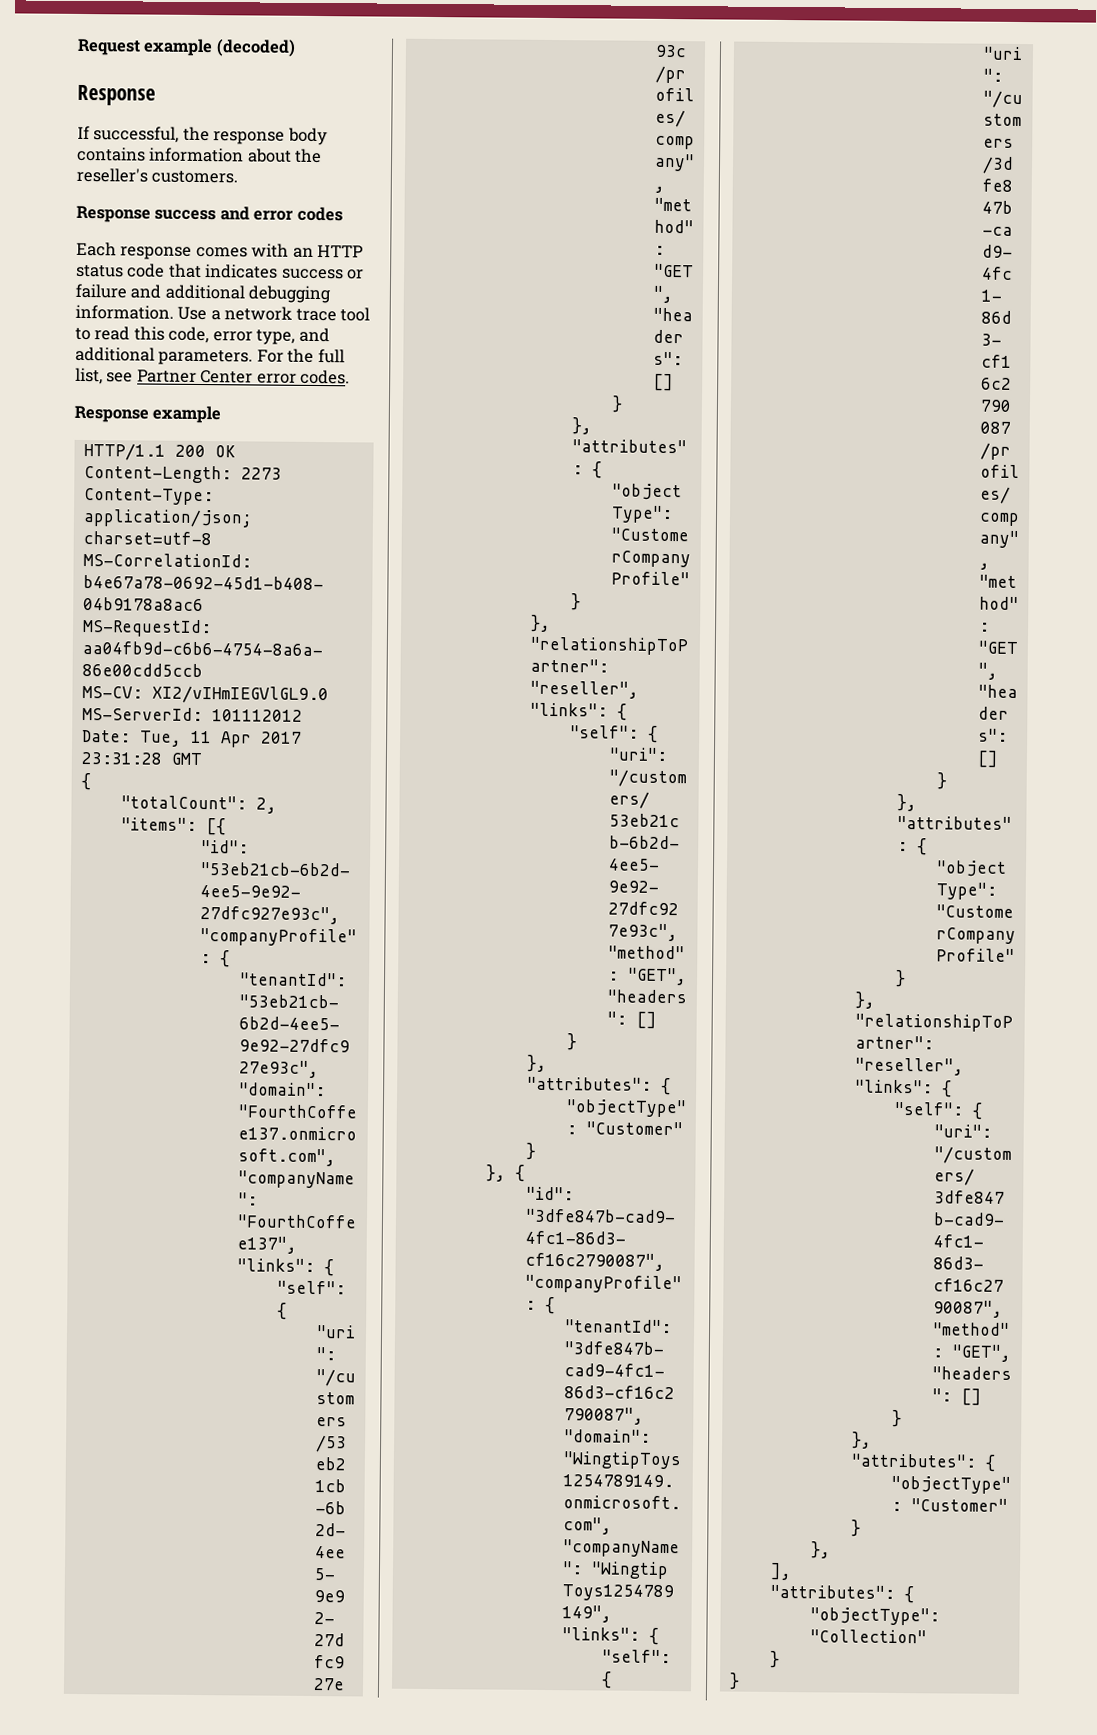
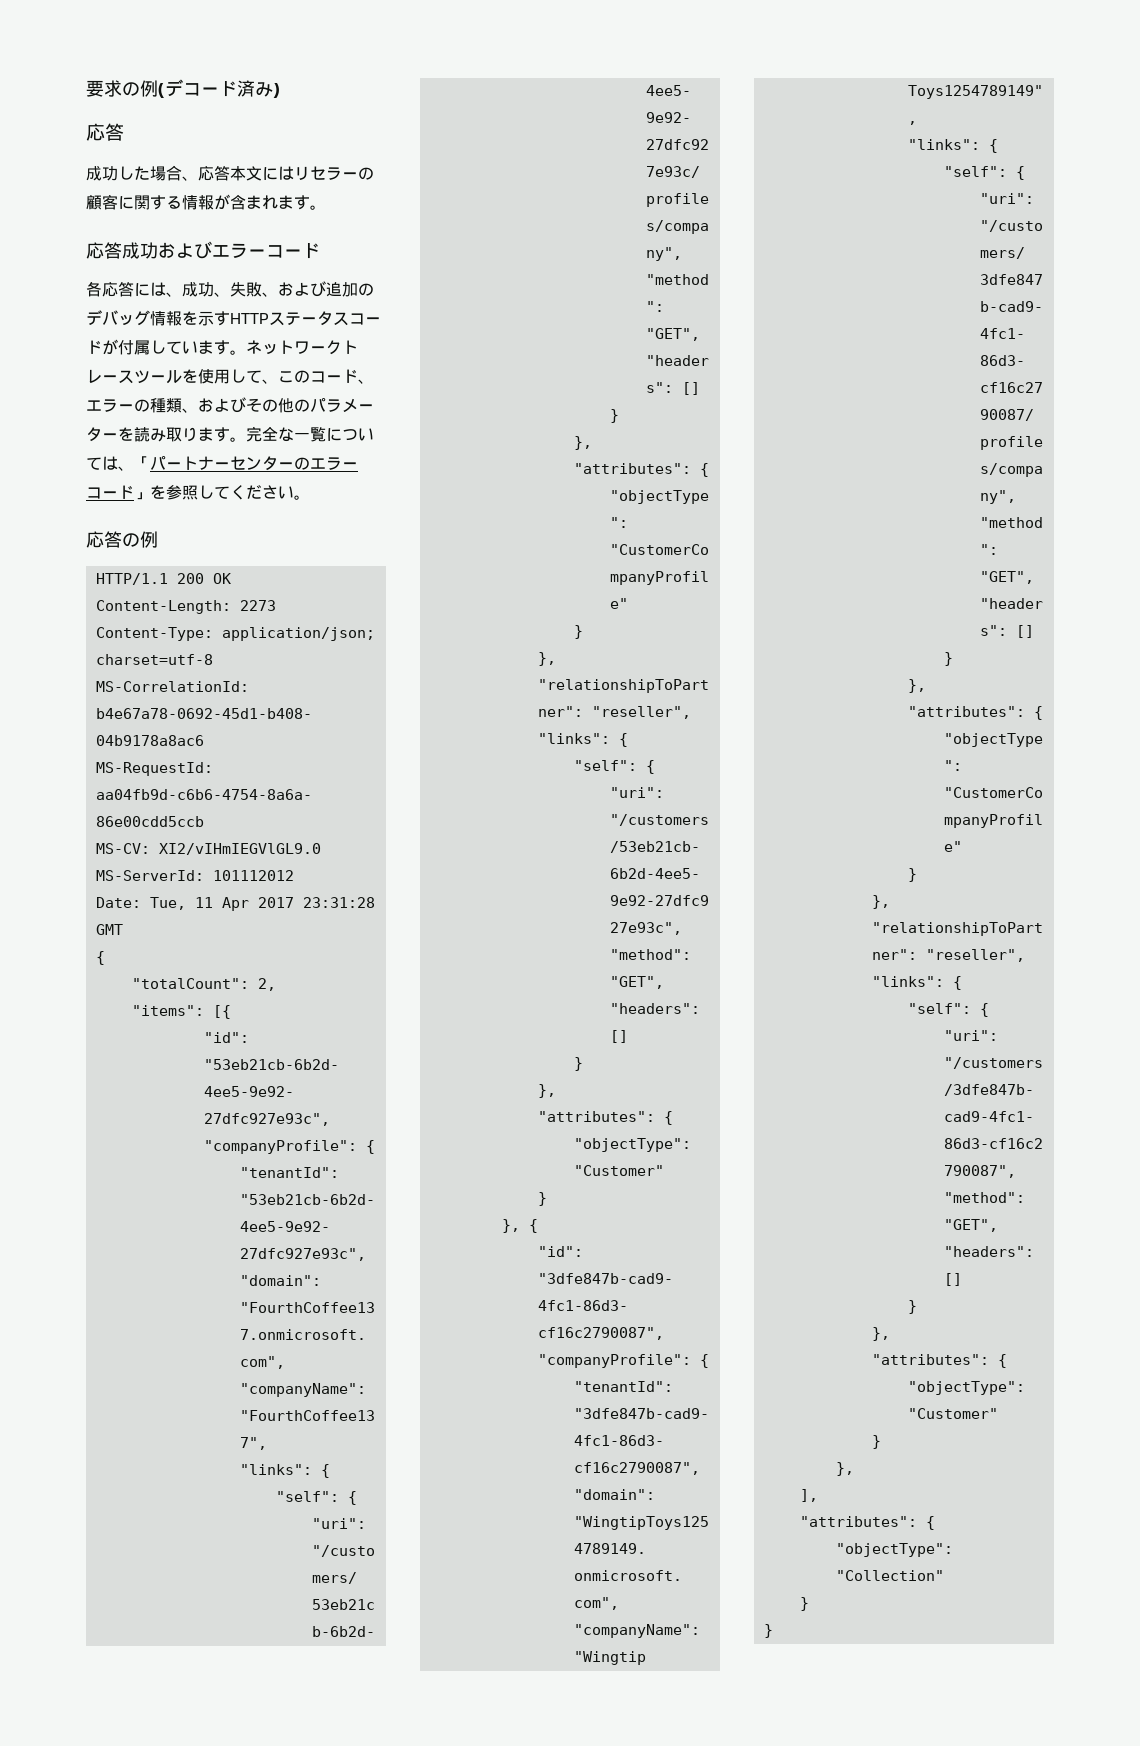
[77,38,296,57] [77,84,156,106] [77,125,328,146] [77,146,323,164] [76,167,239,184] [76,205,343,223] [76,241,364,260] [76,263,365,280] [75,283,332,304] [75,304,371,322] [75,326,330,345] [75,346,345,366] [75,367,351,385] [74,405,222,424] Request example (decoded) // Response // If successful, the response body contains information about the reseller's customers. // Response success and error codes // Each response comes with an HTTP status code that indicates success or failure and additional debugging information. Use a network trace tool to read this code, error type, and additional parameters. For the full list, see Partner Center error codes. // Response example -> [86,79,280,98] [86,123,124,141] [86,165,374,181] [86,194,326,210] [86,241,320,259] [86,281,374,297] [86,310,381,326] [86,339,358,355] [86,369,374,384] [86,397,374,413] [86,426,374,442] [86,456,358,471] [86,485,310,500] [86,531,158,548] 要求の例(デコード済み) // 応答 // 成功した場合、応答本文にはリセラーの顧客に関する情報が含まれます。 // 応答成功およびエラーコード // 各応答には、成功、失敗、および追加のデバッグ情報を示すHTTPステータスコードが付属しています。ネットワークトレースツールを使用して、このコード、エラーの種類、およびその他のパラメーターを読み取ります。完全な一覧については、「パートナーセンターのエラーコード」を参照してください。 // 応答の例

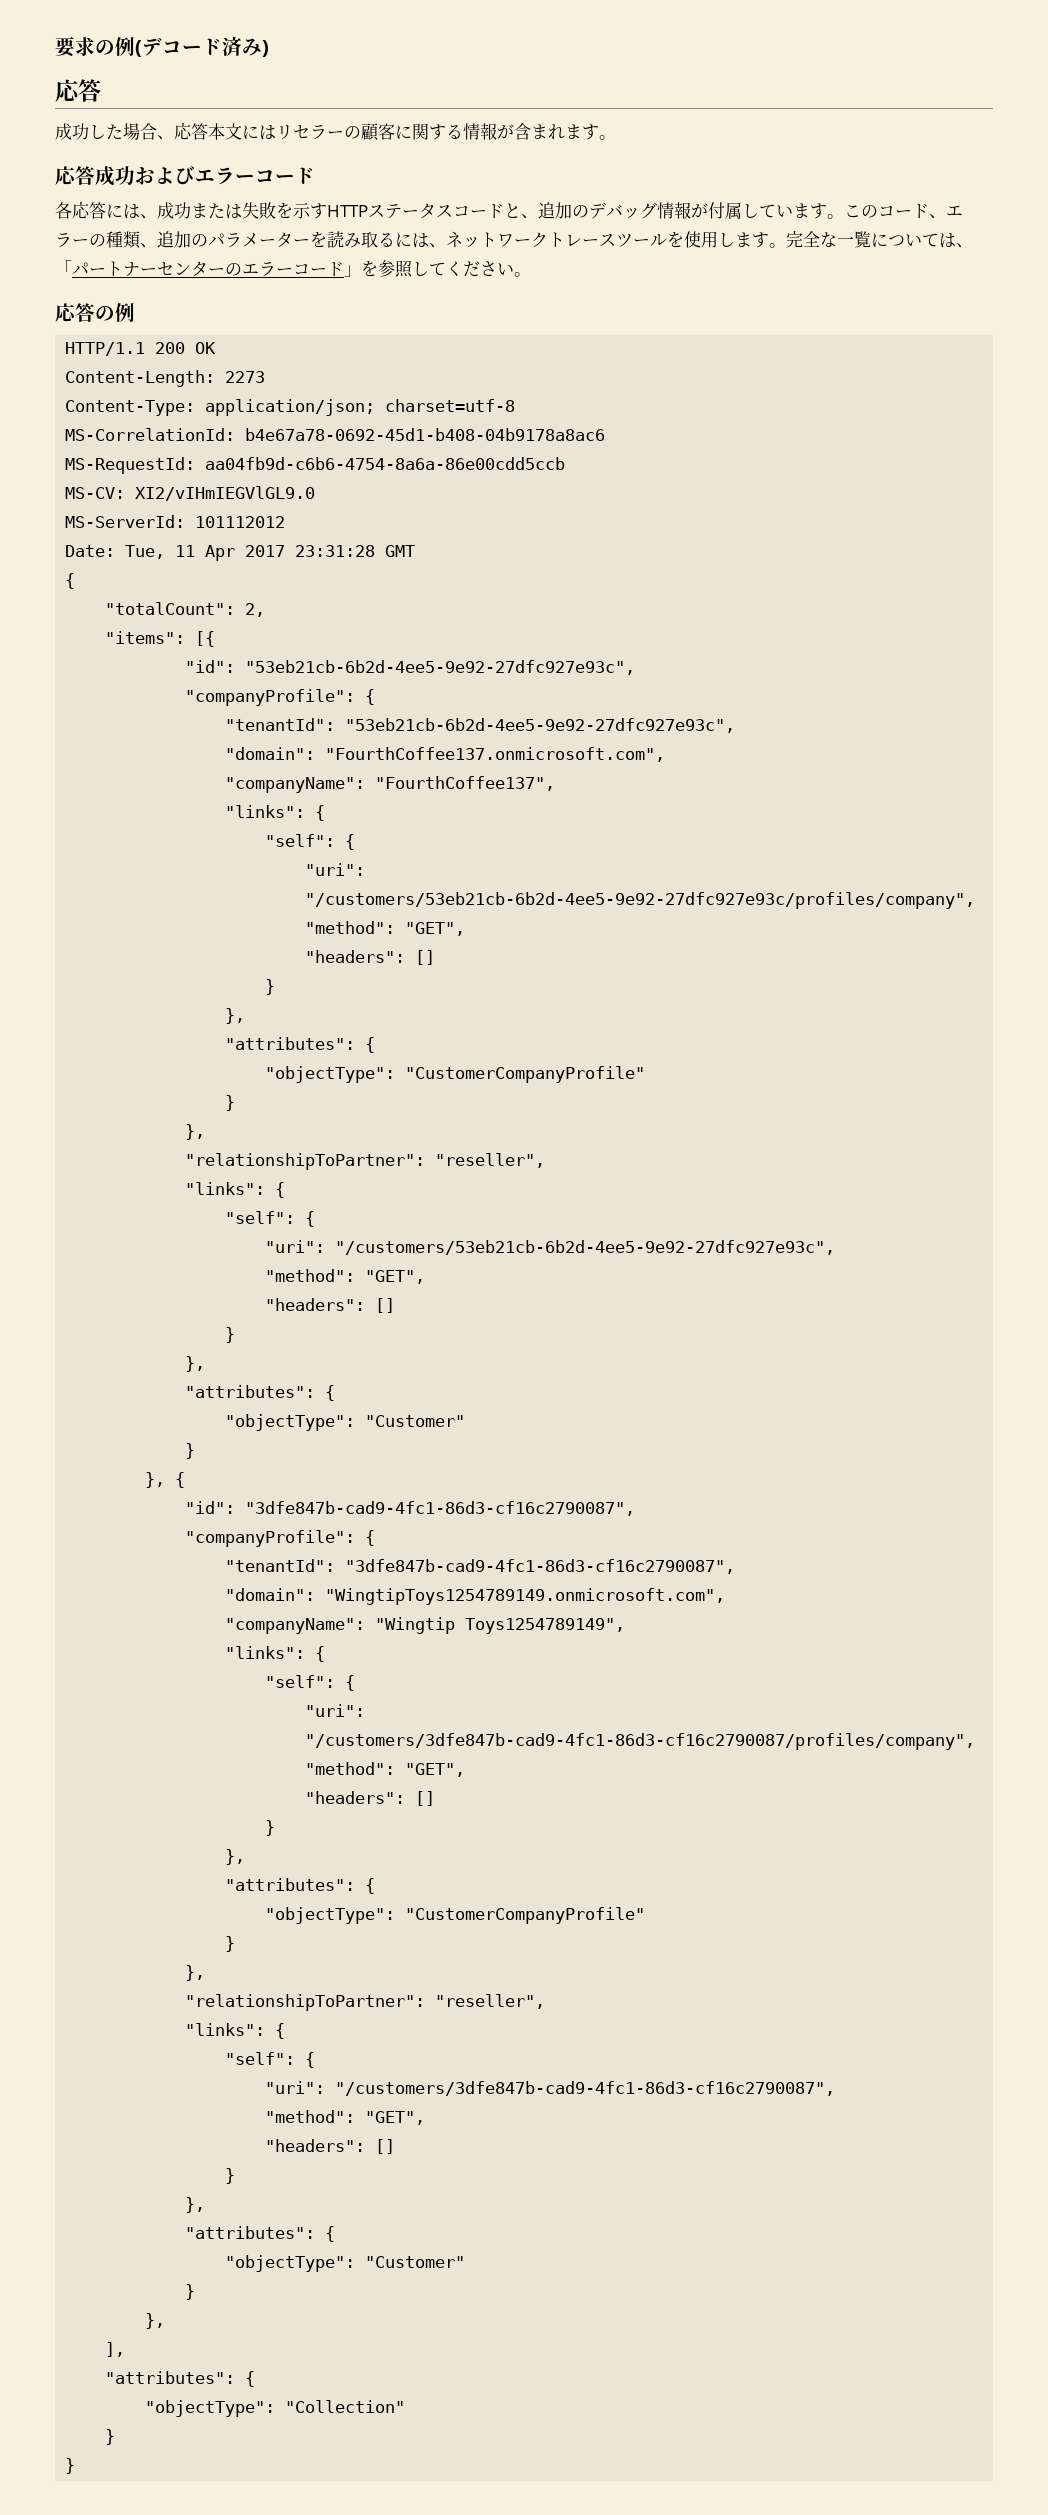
[214,281,374,297] [86,310,182,326] 、失敗、および追加のデバッグ情報 -> [191,202,276,219] または失敗
(102, 347) none -> [504,202,691,219] と、追加のデバッグ情報
(246, 352) none -> [844,204,963,219] [55,231,446,249] このコード、エラーの種類、追加のパラメーターを読み取るには、
[246,369,374,384] [86,397,374,413] [86,427,198,442] て、このコード、エラーの種類、およびその他のパラメーターを読み取り -> (735, 239) none

